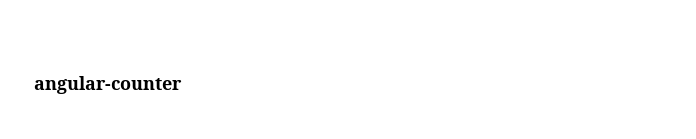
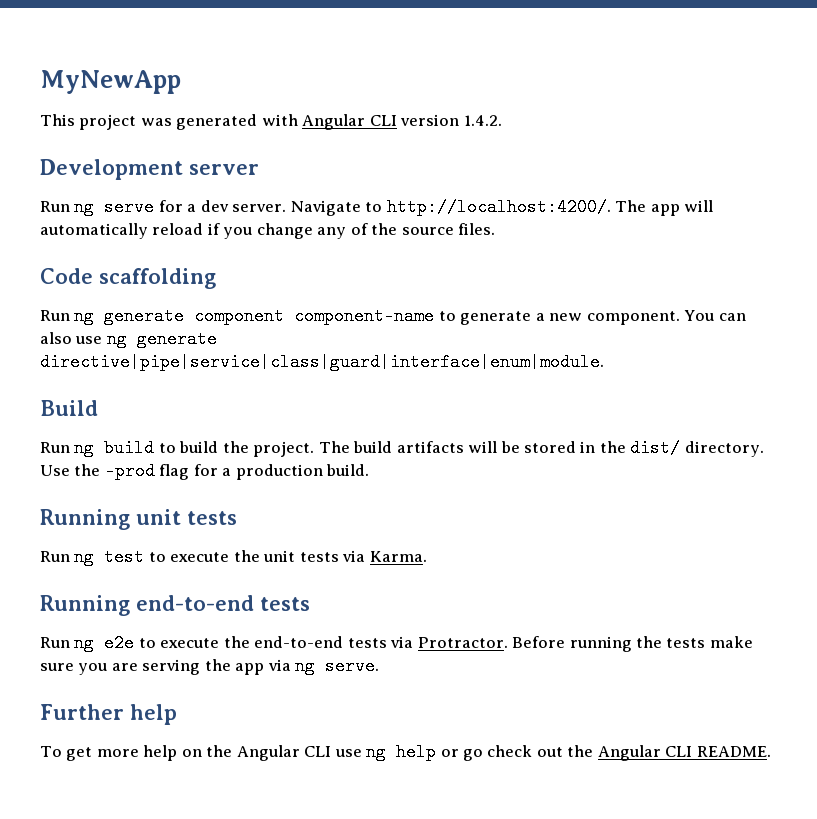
[34,76,182,94] angular-counter -> [40,70,181,94] [40,114,502,130] [40,159,259,180] [40,198,714,216] [40,223,496,239] [40,268,216,289] [40,307,746,325] [40,330,217,348] [40,353,604,371] [40,400,98,416] [40,439,764,457] [40,462,370,480] [40,509,237,530] [40,548,427,566] [40,595,310,616] [40,634,753,652] [40,657,380,675] [40,704,177,725] [40,743,771,761] MyNewApp // This project was generated with Angular CLI version 1.4.2. // Development server // Run ng serve for a dev server. Navigate to http://localhost:4200/. The app will automatically reload if you change any of the source files. // Code scaffolding // Run ng generate component component-name to generate a new component. You can also use ng generate directive|pipe|service|class|guard|interface|enum|module. // Build // Run ng build to build the project. The build artifacts will be stored in the dist/ directory. Use the -prod flag for a production build. // Running unit tests // Run ng test to execute the unit tests via Karma. // Running end-to-end tests // Run ng e2e to execute the end-to-end tests via Protractor. Before running the tests make sure you are serving the app via ng serve. // Further help // To get more help on the Angular CLI use ng help or go check out the Angular CLI README.

